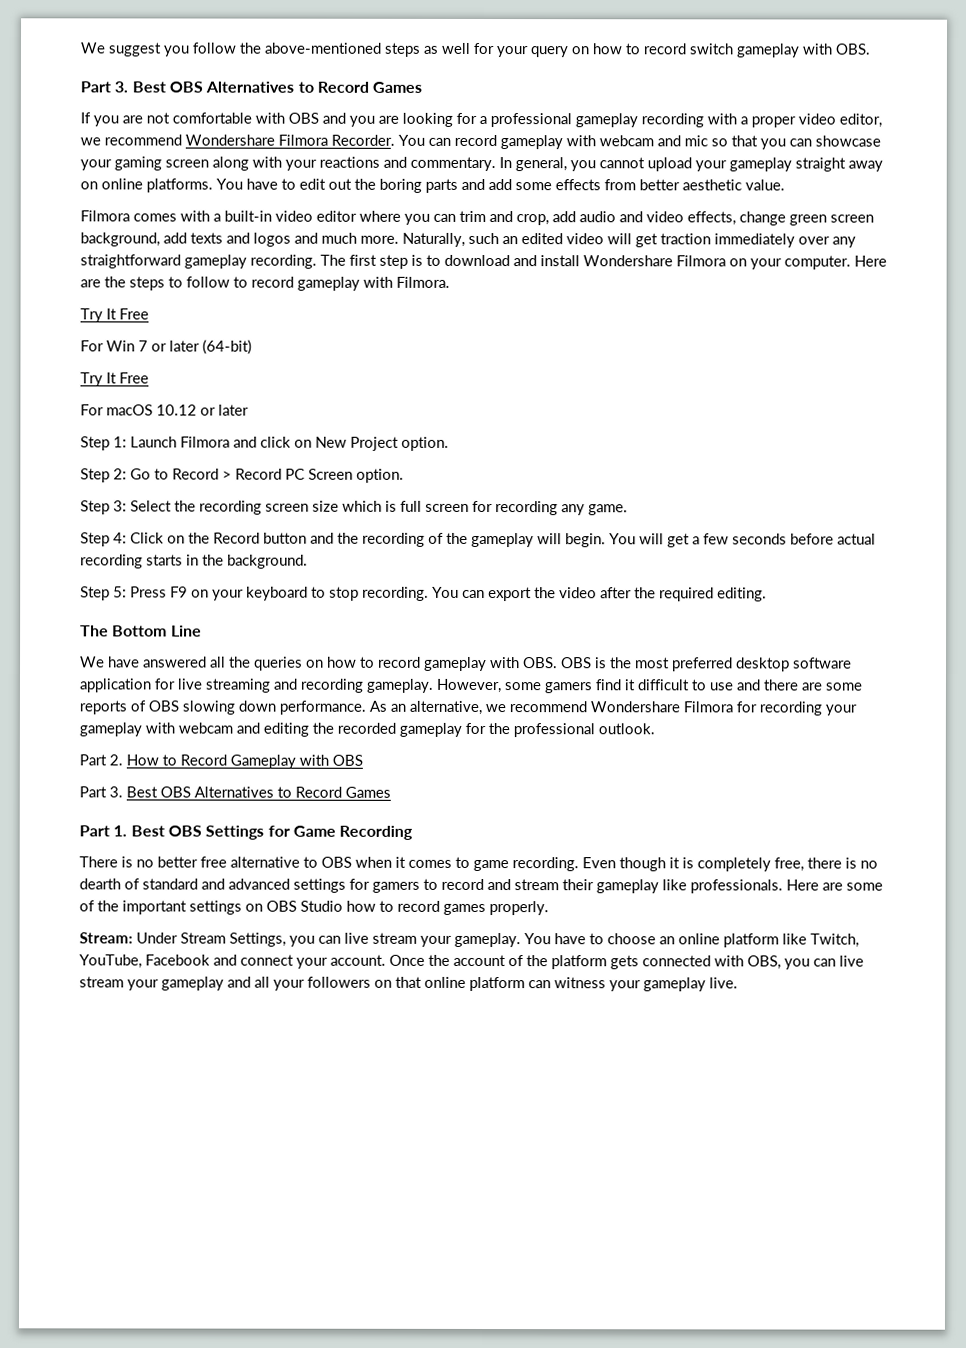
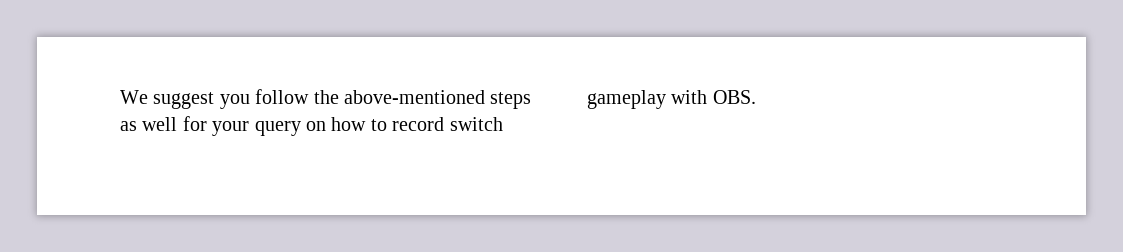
[80,81,423,93] [80,112,882,128] [80,134,881,150] [80,156,883,172] [80,178,785,193] [80,210,874,226] [80,232,856,248] [80,254,887,270] [80,276,450,291] [80,308,149,323] [80,339,252,355] [80,372,149,387] [80,404,249,416] [80,436,449,451] [80,468,404,483] [80,500,628,516] [80,532,876,548] [80,554,308,569] [80,586,767,602] [80,625,202,637] [80,656,852,672] [79,678,862,694] [79,700,857,716] [79,722,655,738] [79,754,363,769] [79,786,391,798] [79,825,414,840] [79,856,878,872] [79,878,883,894] [79,900,549,916] [79,932,859,948] [79,954,864,970] [79,976,738,992] // Part 3. Best OBS Alternatives to Record Games // If you are not comfortable with OBS and you are looking for a professional gameplay recording with a proper video editor, we recommend Wondershare Filmora Recorder. You can record gameplay with webcam and mic so that you can showcase your gaming screen along with your reactions and commentary. In general, you cannot upload your gameplay straight away on online platforms. You have to edit out the boring parts and add some effects from better aesthetic value. // Filmora comes with a built-in video editor where you can trim and crop, add audio and video effects, change green screen background, add texts and logos and much more. Naturally, such an edited video will get traction immediately over any straightforward gameplay recording. The first step is to download and install Wondershare Filmora on your computer. Here are the steps to follow to record gameplay with Filmora. // Try It Free // For Win 7 or later (64-bit) // Try It Free // For macOS 10.12 or later // Step 1: Launch Filmora and click on New Project option. // Step 2: Go to Record > Record PC Screen option. // Step 3: Select the recording screen size which is full screen for recording any game. // Step 4: Click on the Record button and the recording of the gameplay will begin. You will get a few seconds before actual recording starts in the background. // Step 5: Press F9 on your keyboard to stop recording. You can export the video after the required editing. // The Bottom Line // We have answered all the queries on how to record gameplay with OBS. OBS is the most preferred desktop software application for live streaming and recording gameplay. However, some gamers find it difficult to use and there are some reports of OBS slowing down performance. As an alternative, we recommend Wondershare Filmora for recording your gameplay with webcam and editing the recorded gameplay for the professional outlook. // Part 2. How to Record Gameplay with OBS // Part 3. Best OBS Alternatives to Record Games // Part 1. Best OBS Settings for Game Recording // There is no better free alternative to OBS when it comes to game recording. Even though it is completely free, there is no dearth of standard and advanced settings for gamers to record and stream their gameplay like professionals. Here are some of the important settings on OBS Studio how to record games properly. // Stream: Under Stream Settings, you can live stream your gameplay. You have to choose an online platform like Twitch, YouTube, Facebook and connect your account. Once the account of the platform gets connected with OBS, you can live stream your gameplay and all your followers on that online platform can witness your gameplay live. -> (756, 97) none

